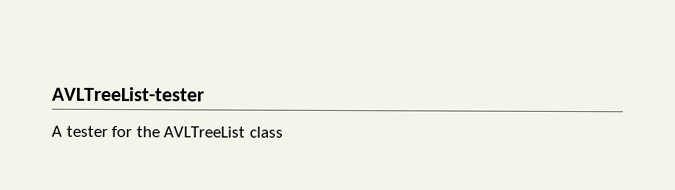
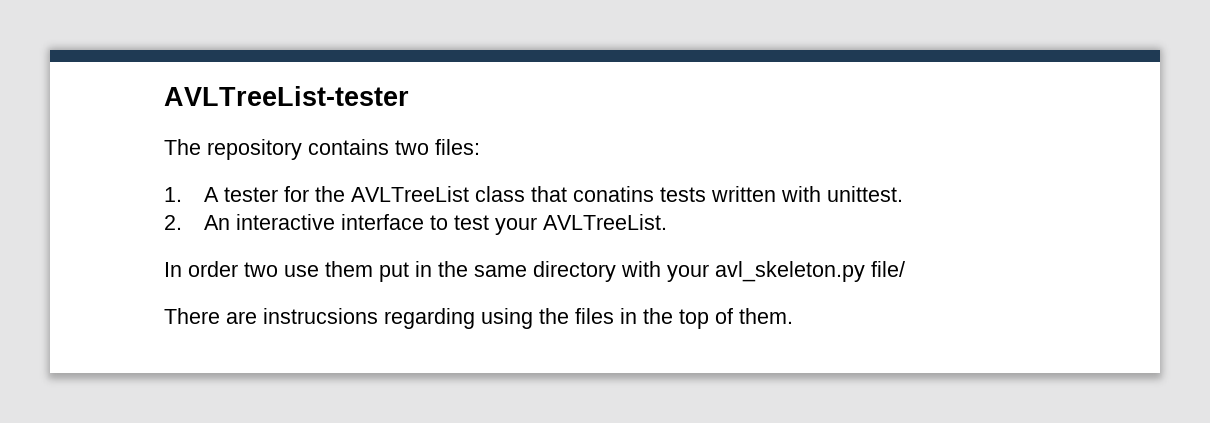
(205, 94) none -> [164,139,480,160] [164,187,182,202] The repository contains two files: // 1.
(283, 132) none -> [530,186,903,202] [164,214,667,235] [164,261,905,282] [164,308,793,329] that conatins tests written with unittest. // 2. An interactive interface to test your AVLTreeList. // In order two use them put in the same directory with your avl_skeleton.py file/ // There are instrucsions regarding using the files in the top of them.

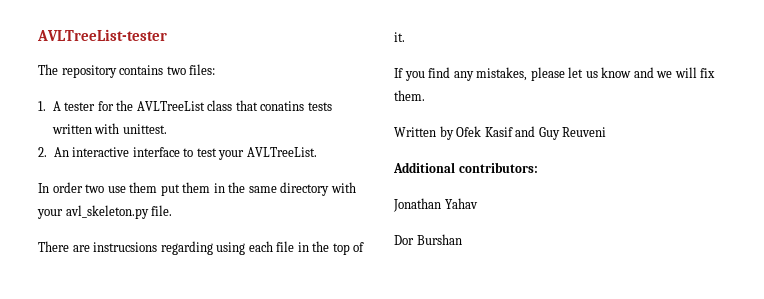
(409, 272) none -> [182,182,211,193] them
[871,261,905,277] file/ -> [151,205,173,216] file.
[539,308,614,324] the files -> [248,241,295,252] each file
[739,308,793,324] them. -> [394,32,405,42] [394,67,716,81] [394,90,425,101] [394,126,607,140] [393,162,538,173] [393,198,478,212] [394,234,462,245] it. // If you find any mistakes, please let us know and we will fix them. // Written by Ofek Kasif and Guy Reuveni // Additional contributors: // Jonathan Yahav // Dor Burshan

